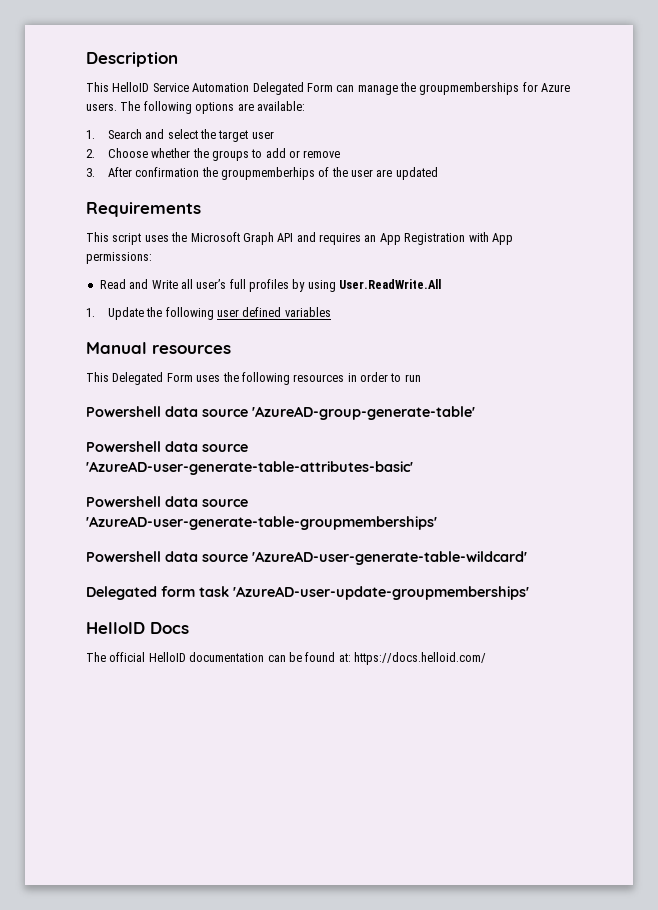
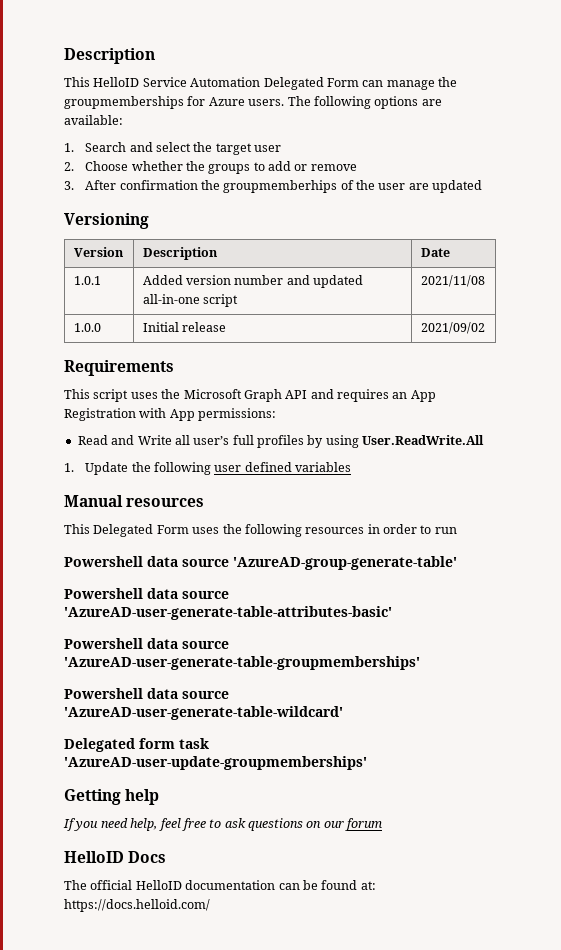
(438, 173) none -> [64,213,149,229] [73,247,124,257] [142,247,218,260] [420,248,450,257] [73,276,101,285] [142,275,364,288] [142,294,238,307] [420,275,485,287] [73,323,101,332] [142,322,226,332] [420,322,485,334] // Versioning // Version | Description | Date // 1.0.1 | Added version number and updated all-in-one script | 2021/11/08 // 1.0.0 | Initial release | 2021/09/02
(529, 593) none -> [64,789,160,805] [63,818,383,831] // Getting help // If you need help, feel free to ask questions on our forum

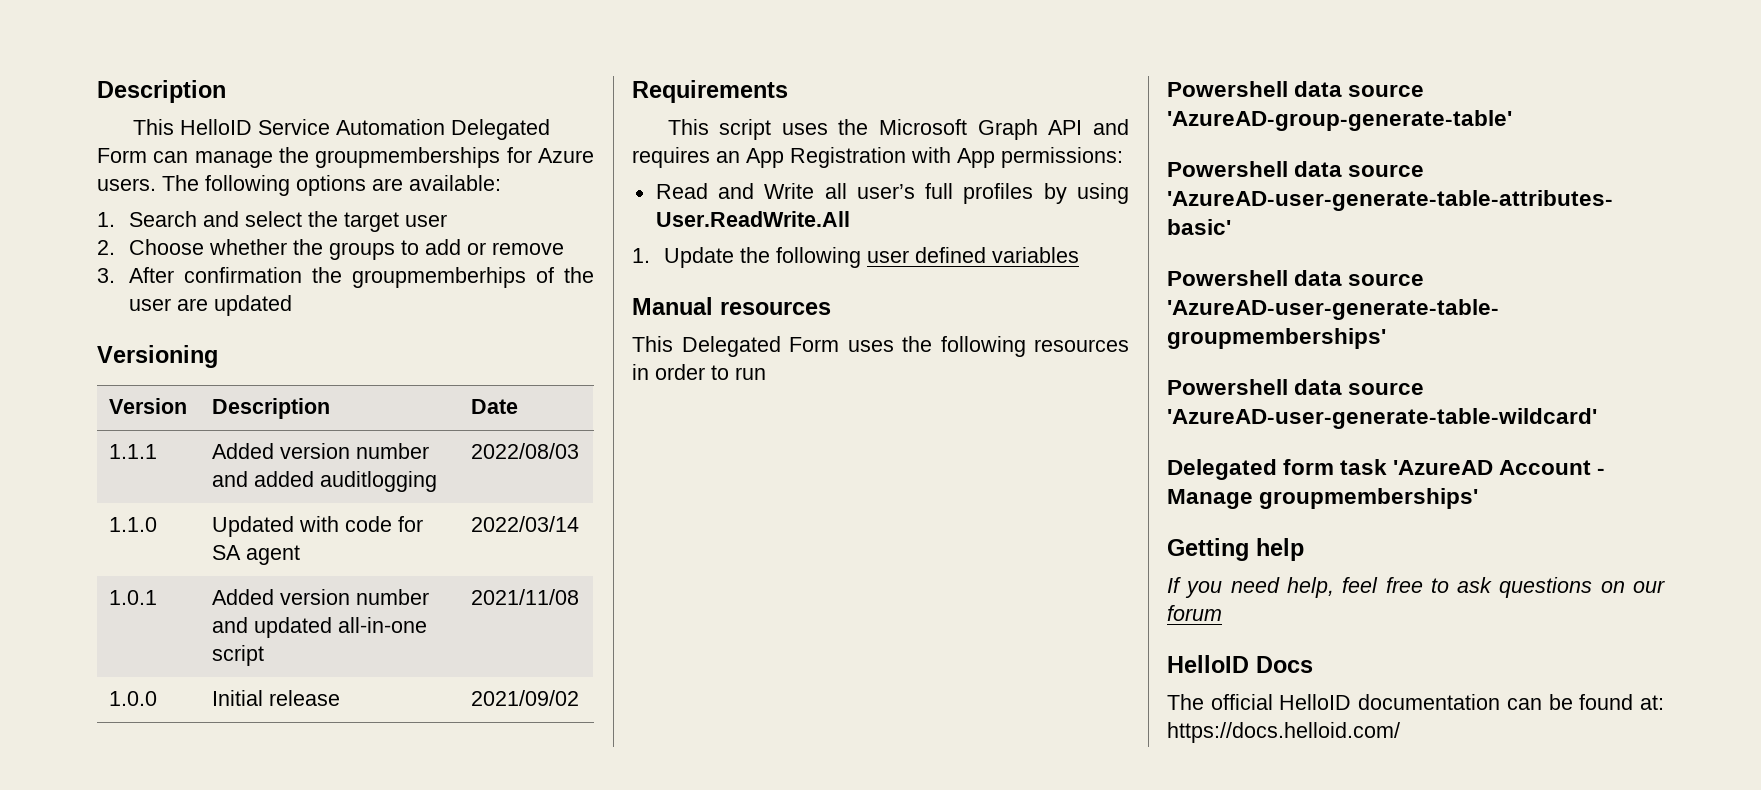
(450, 252) none -> [109,444,158,459] [212,443,430,459] [212,471,438,492] [471,443,580,459] [109,517,158,532] [212,516,424,537] [212,545,301,565] [471,516,580,532] // 1.1.1 | Added version number and added auditlogging | 2022/08/03 // 1.1.0 | Updated with code for SA agent | 2022/03/14
[64,756,367,770] 'AzureAD-user-update-groupmemberships' -> [1393,460,1606,475] [1167,488,1479,509] 'AzureAD Account - Manage groupmemberships'

